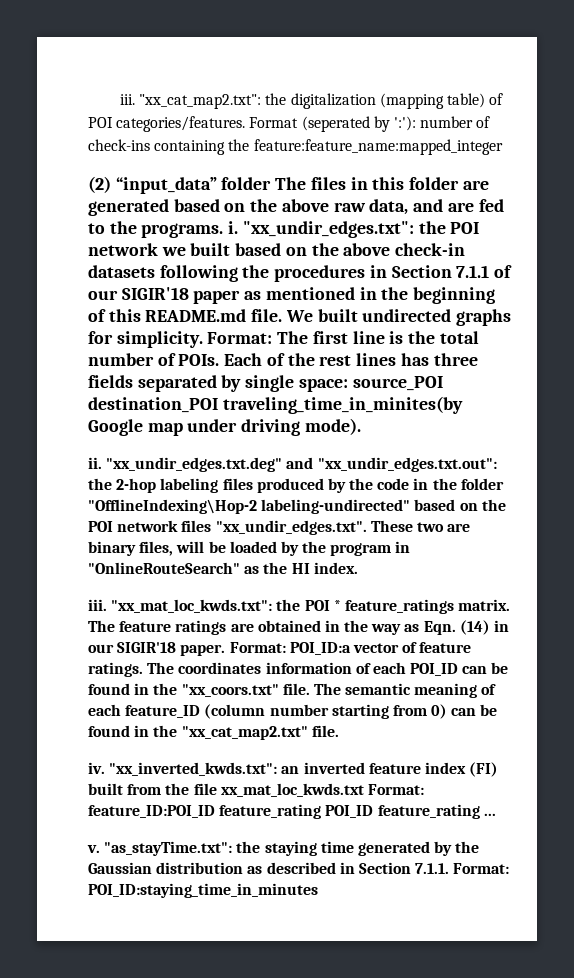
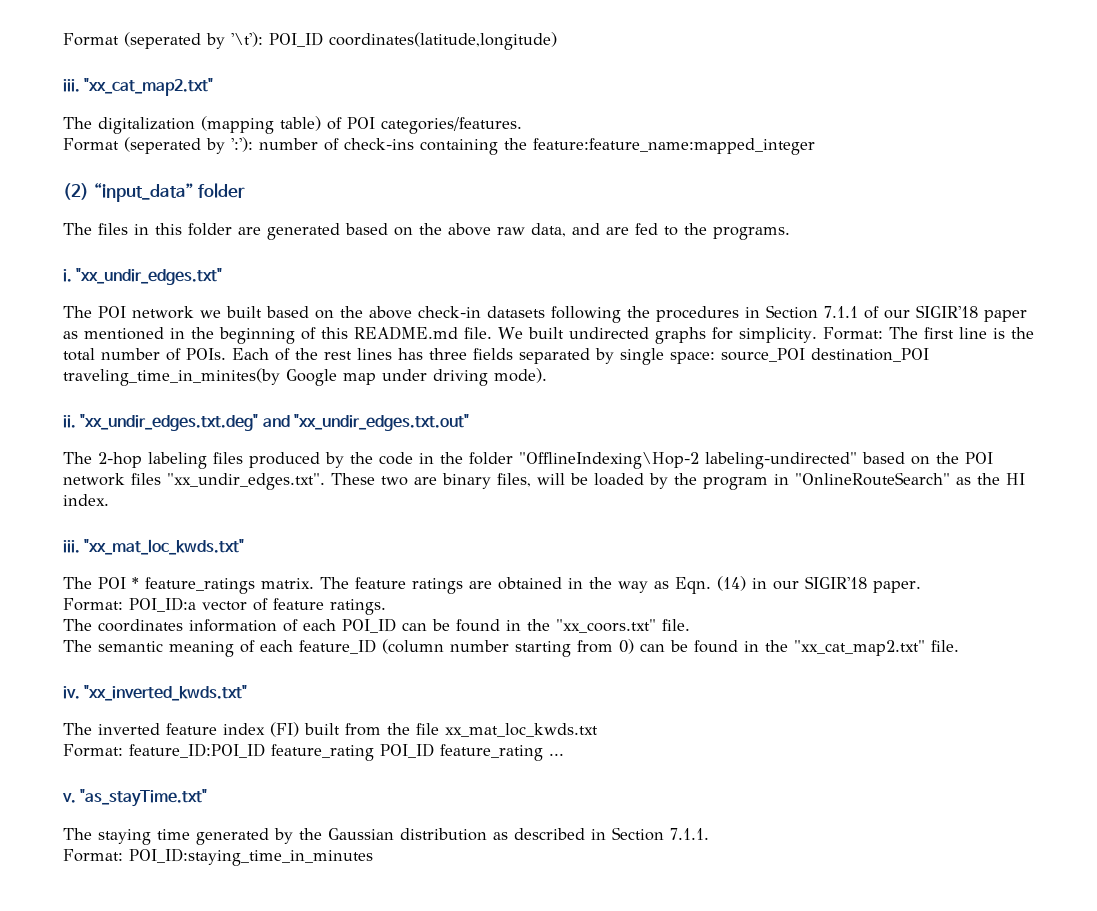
[120,93,287,109] iii. "xx_cat_map2.txt": the -> [63,32,557,50] [63,78,214,96] [63,117,92,129] Format (seperated by '\t'): POI_ID coordinates(latitude,longitude) // iii. "xx_cat_map2.txt" // The
(246, 124) none -> (522, 125) //
(272, 183) none -> (246, 190) //
[228,221,446,238] i. "xx_undir_edges.txt": the -> [63,268,223,285] [63,306,92,318] // i. "xx_undir_edges.txt" // The
[317,457,497,472] [88,478,112,490] "xx_undir_edges.txt.out": the -> [293,414,469,431] [63,452,92,464] "xx_undir_edges.txt.out" // The
[111,599,301,613] "xx_mat_loc_kwds.txt": the -> [84,539,245,555] [63,577,92,589] "xx_mat_loc_kwds.txt" // The
(226, 650) none -> (921, 587) //
(143, 669) none -> (386, 607) //
(310, 689) none -> (690, 625) //
[109,762,300,776] "xx_inverted_kwds.txt": an -> [84,685,248,701] [63,723,92,735] "xx_inverted_kwds.txt" // The
(364, 790) none -> (598, 730) //
[104,841,261,856] "as_stayTime.txt": the -> [80,789,208,807] [63,828,92,840] "as_stayTime.txt" // The
(450, 868) none -> (709, 834) //

